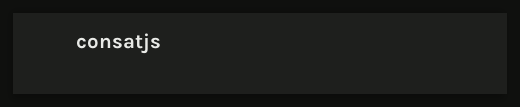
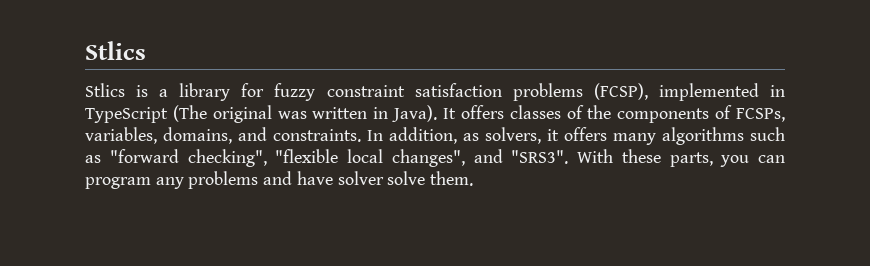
[76,33,161,54] consatjs -> [85,41,146,60] [85,83,785,101] [85,105,785,123] [85,127,785,145] [85,149,785,167] [85,171,474,189] Stlics // Stlics is a library for fuzzy constraint satisfaction problems (FCSP), implemented in TypeScript (The original was written in Java). It offers classes of the components of FCSPs, variables, domains, and constraints. In addition, as solvers, it offers many algorithms such as "forward checking", "flexible local changes", and "SRS3". With these parts, you can program any problems and have solver solve them.

